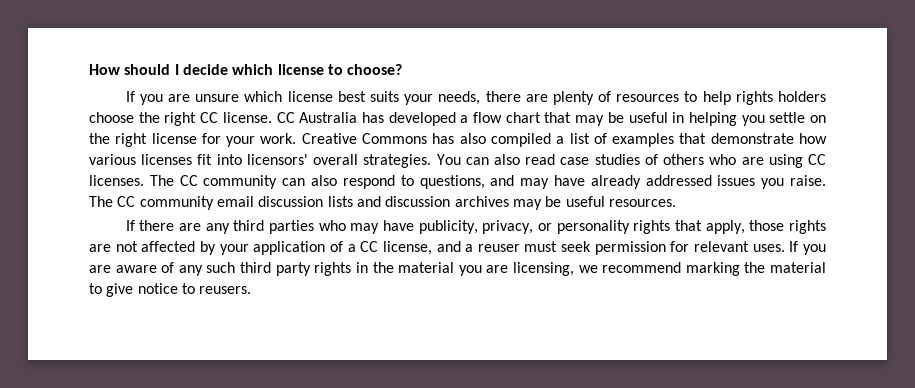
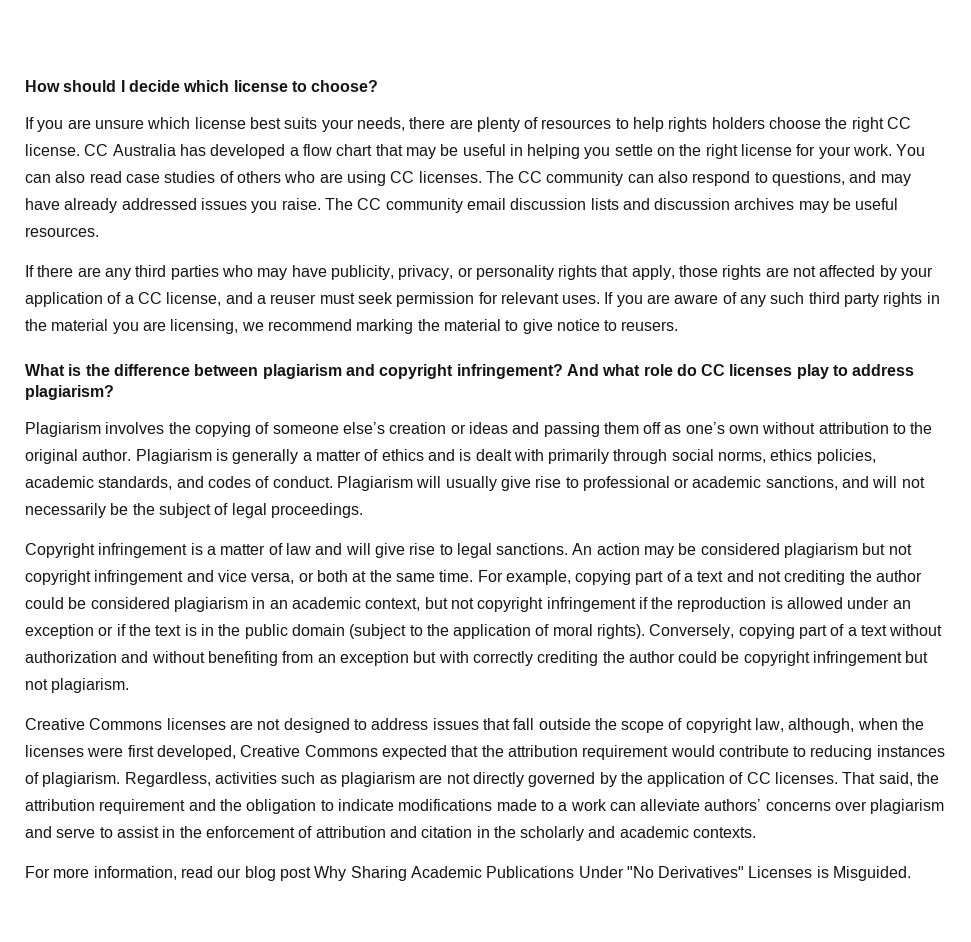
[301,133,827,147] [89,154,432,168] Creative Commons has also compiled a list of examples that demonstrate how various licenses fit into licensors' overall strategies. -> (893, 150) none
(252, 290) none -> [25,364,915,379] [25,385,114,400] [25,422,933,437] [25,449,876,464] [25,476,925,491] [25,503,363,518] [25,543,912,558] [25,570,923,585] [25,597,911,612] [25,624,943,639] [25,651,929,666] [25,678,130,693] [25,718,925,733] [25,745,945,760] [25,772,940,787] [25,799,945,814] [25,826,757,841] [25,866,912,881] // What is the difference between plagiarism and copyright infringement? And what role do CC licenses play to address plagiarism? // Plagiarism involves the copying of someone else’s creation or ideas and passing them off as one’s own without attribution to the original author. Plagiarism is generally a matter of ethics and is dealt with primarily through social norms, ethics policies, academic standards, and codes of conduct. Plagiarism will usually give rise to professional or academic sanctions, and will not necessarily be the subject of legal proceedings. // Copyright infringement is a matter of law and will give rise to legal sanctions. An action may be considered plagiarism but not copyright infringement and vice versa, or both at the same time. For example, copying part of a text and not crediting the author could be considered plagiarism in an academic context, but not copyright infringement if the reproduction is allowed under an exception or if the text is in the public domain (subject to the application of moral rights). Conversely, copying part of a text without authorization and without benefiting from an exception but with correctly crediting the author could be copyright infringement but not plagiarism. // Creative Commons licenses are not designed to address issues that fall outside the scope of copyright law, although, when the licenses were first developed, Creative Commons expected that the attribution requirement would contribute to reducing instances of plagiarism. Regardless, activities such as plagiarism are not directly governed by the application of CC licenses. That said, the attribution requirement and the obligation to indicate modifications made to a work can alleviate authors’ concerns over plagiarism and serve to assist in the enforcement of attribution and citation in the scholarly and academic contexts. // For more information, read our blog post Why Sharing Academic Publications Under "No Derivatives" Licenses is Misguided.

